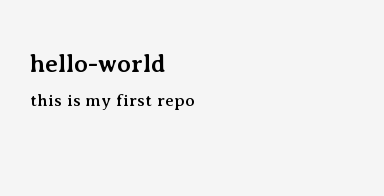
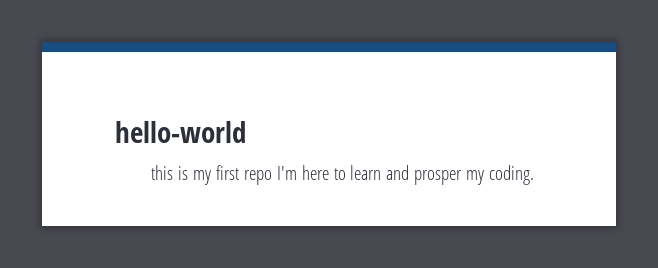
(195, 104) none -> [276,165,535,185] I'm here to learn and prosper my coding.

